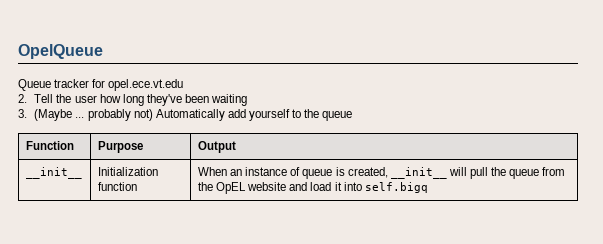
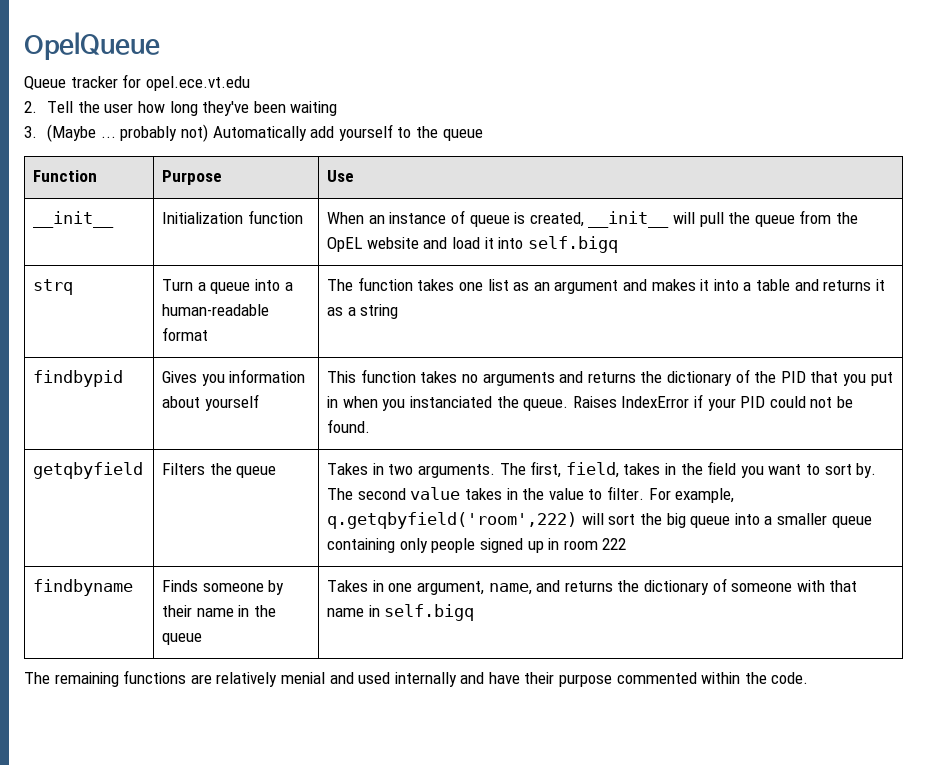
[197,141,236,153] Output -> [327,170,355,182] Use
(428, 187) none -> [33,279,74,295] [162,279,293,294] [162,304,270,316] [162,327,209,341] [327,277,885,294] [327,304,399,319] [33,370,124,387] [162,369,306,386] [162,394,259,411] [327,369,893,386] [327,394,853,411] [327,419,371,433] [33,462,144,479] [162,463,277,478] [327,461,877,478] [327,486,735,503] [327,512,872,529] [327,538,627,553] [33,579,134,596] [162,580,285,595] [162,605,277,617] [162,633,203,645] [327,578,858,595] [327,604,475,621] [24,670,809,687] // strq | Turn a queue into a human-readable format | The function takes one list as an argument and makes it into a table and returns it as a string // findbypid | Gives you information about yourself | This function takes no arguments and returns the dictionary of the PID that you put in when you instanciated the queue. Raises IndexError if your PID could not be found. // getqbyfield | Filters the queue | Takes in two arguments. The first, field, takes in the field you want to sort by. The second value takes in the value to filter. For example, q.getqbyfield('room',222) will sort the big queue into a smaller queue containing only people signed up in room 222 // findbyname | Finds someone by their name in the queue | Takes in one argument, name, and returns the dictionary of someone with that name in self.bigq // The remaining functions are relatively menial and used internally and have their purpose commented within the code.

